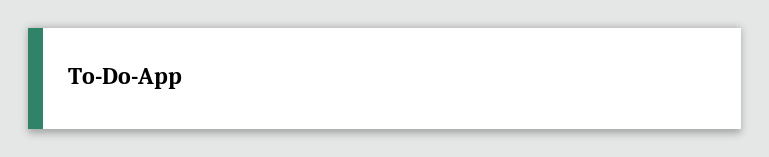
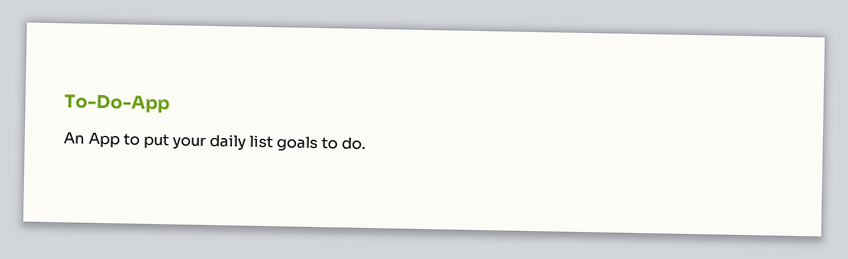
(182, 78) none -> [63,132,367,153] // An App to put your daily list goals to do.

